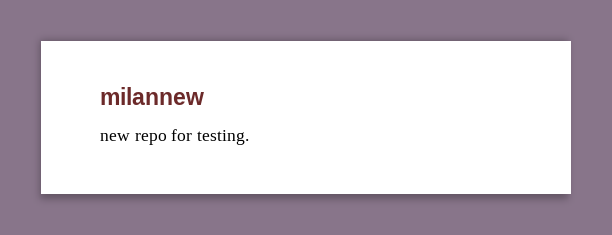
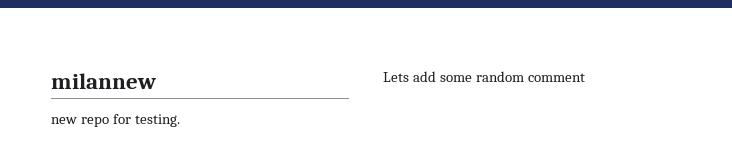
(250, 137) none -> [383,71,585,82] // Lets add some random comment

